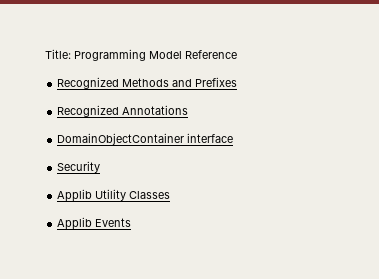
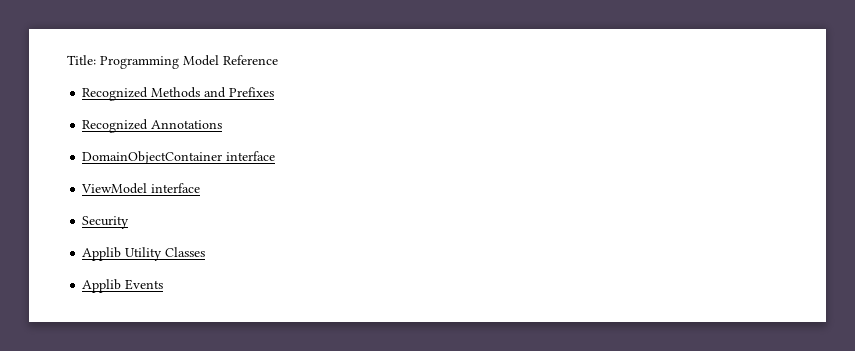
(234, 138) none -> [81,183,201,194] // ViewModel interface

